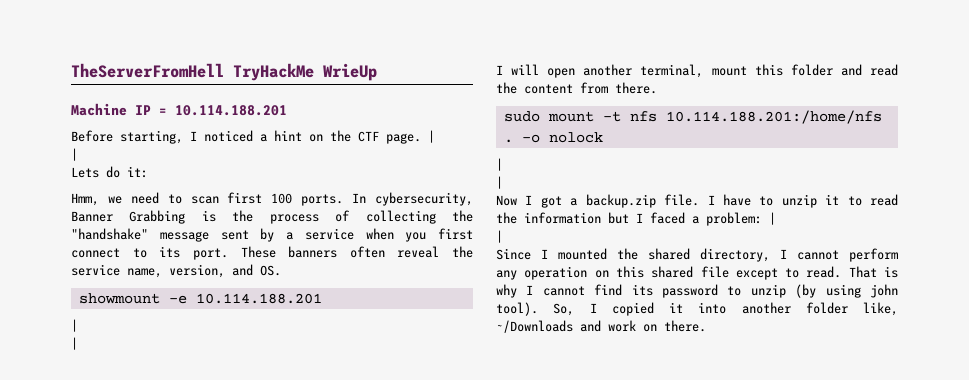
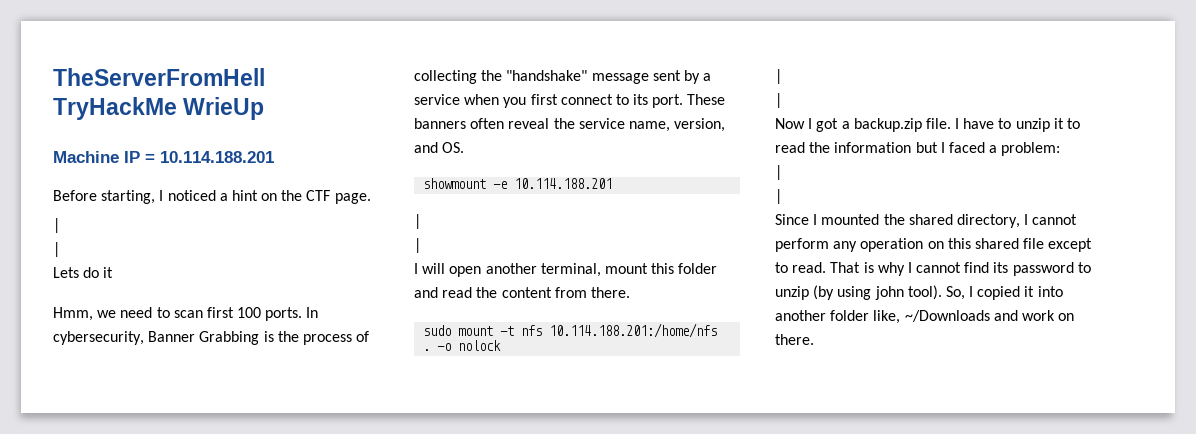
(421, 138) none -> (371, 198) //
[127,166,148,178] it: -> [103,267,114,278] it
(762, 219) none -> (1061, 149) //

